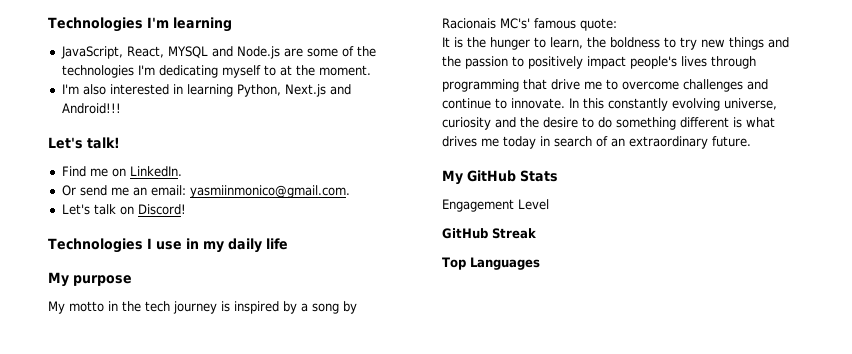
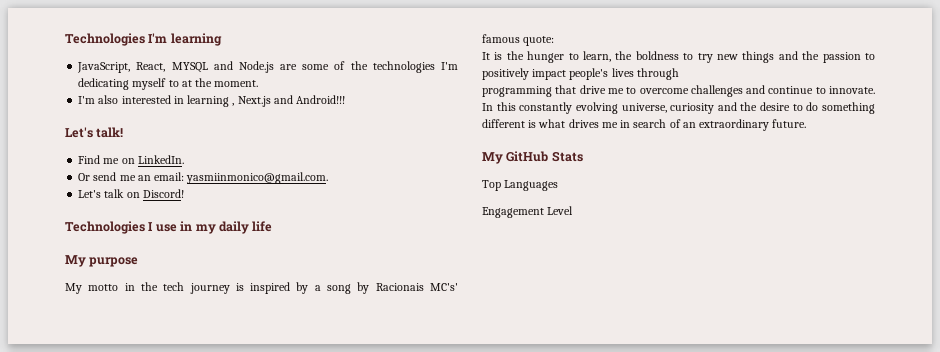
[236,84,281,97] Python, -> [232,103,235,106] ,
[503,136,536,149] today -> (618, 125) none
(558, 176) none -> [482,180,559,191] // Top Languages
[442,228,536,239] [442,257,540,270] // GitHub Streak // Top Languages -> (574, 210) none

